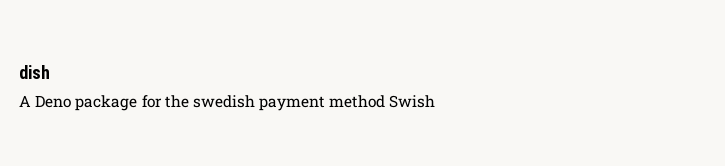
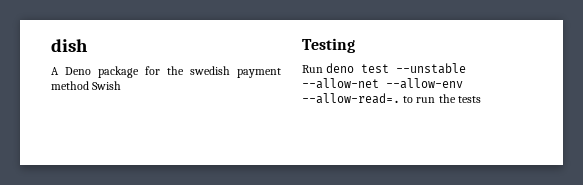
(436, 101) none -> [302,38,355,53] [302,63,467,74] [302,78,463,89] [302,93,481,104] // Testing // Run deno test --unstable --allow-net --allow-env --allow-read=. to run the tests

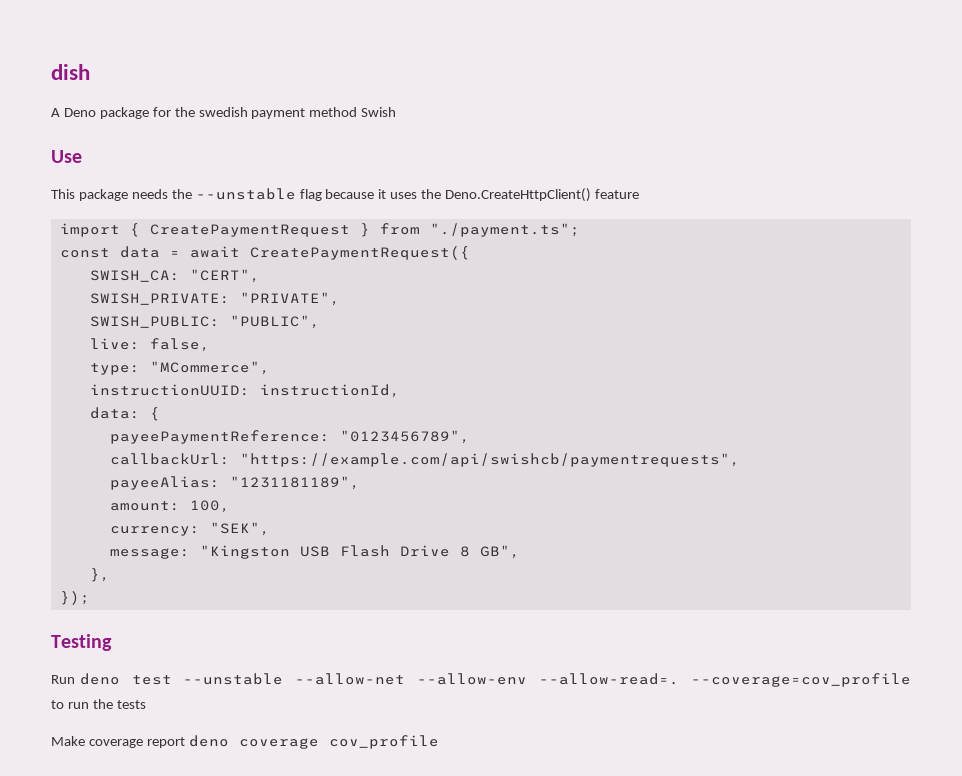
(122, 85) none -> [51,150,82,163] [51,188,640,202] [59,223,580,237] [59,246,470,260] [89,269,260,283] [89,292,340,306] [89,315,320,329] [89,338,210,352] [89,361,270,375] [89,384,400,398] [89,407,160,421] [109,430,470,444] [109,453,740,467] [109,476,360,490] [109,500,230,513] [109,522,270,536] [109,545,520,559] [89,568,110,582] [59,591,90,605] // Use // This package needs the --unstable flag because it uses the Deno.CreateHttpClient() feature // import { CreatePaymentRequest } from "./payment.ts"; // const data = await CreatePaymentRequest({ // SWISH_CA: "CERT", // SWISH_PRIVATE: "PRIVATE", // SWISH_PUBLIC: "PUBLIC", // live: false, // type: "MCommerce", // instructionUUID: instructionId, // data: { // payeePaymentReference: "0123456789", // callbackUrl: "https://example.com/api/swishcb/paymentrequests", // payeeAlias: "1231181189", // amount: 100, // currency: "SEK", // message: "Kingston USB Flash Drive 8 GB", // }, // });
(400, 98) none -> [691,673,911,687] --coverage=cov_profile
(481, 99) none -> [51,735,439,749] // Make coverage report deno coverage cov_profile

